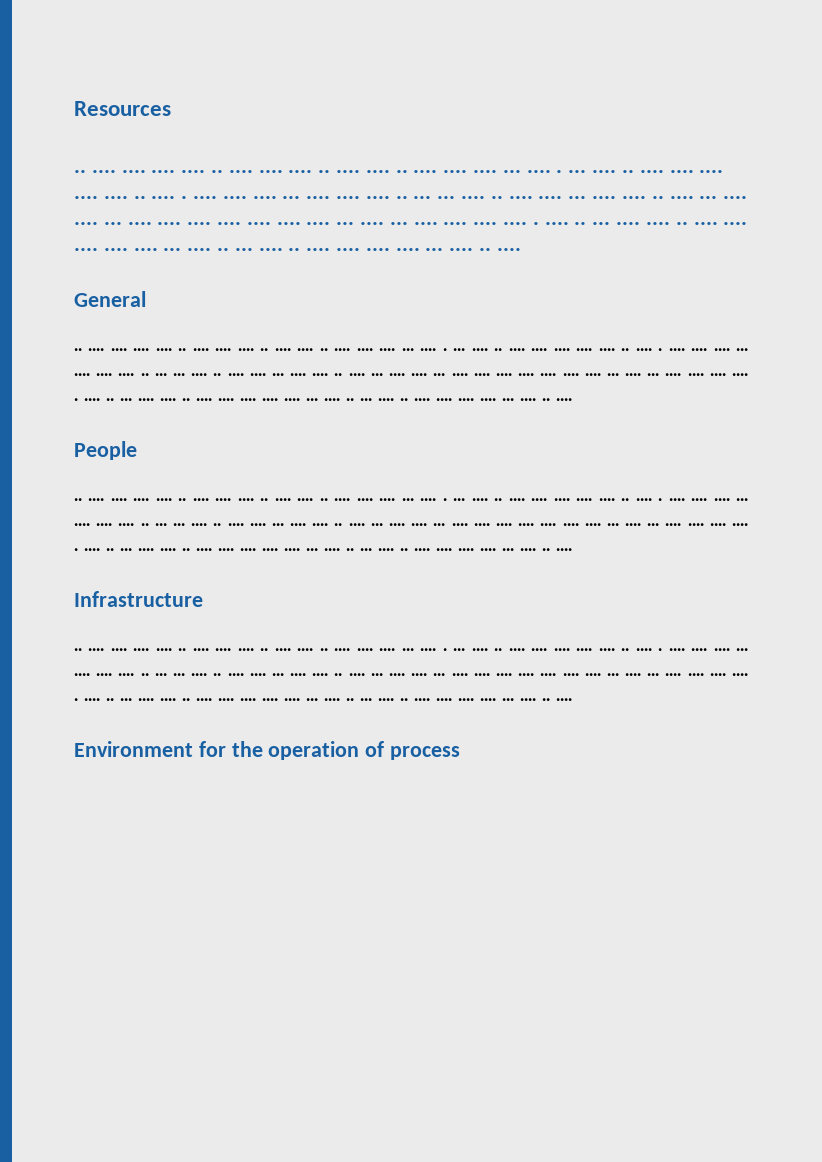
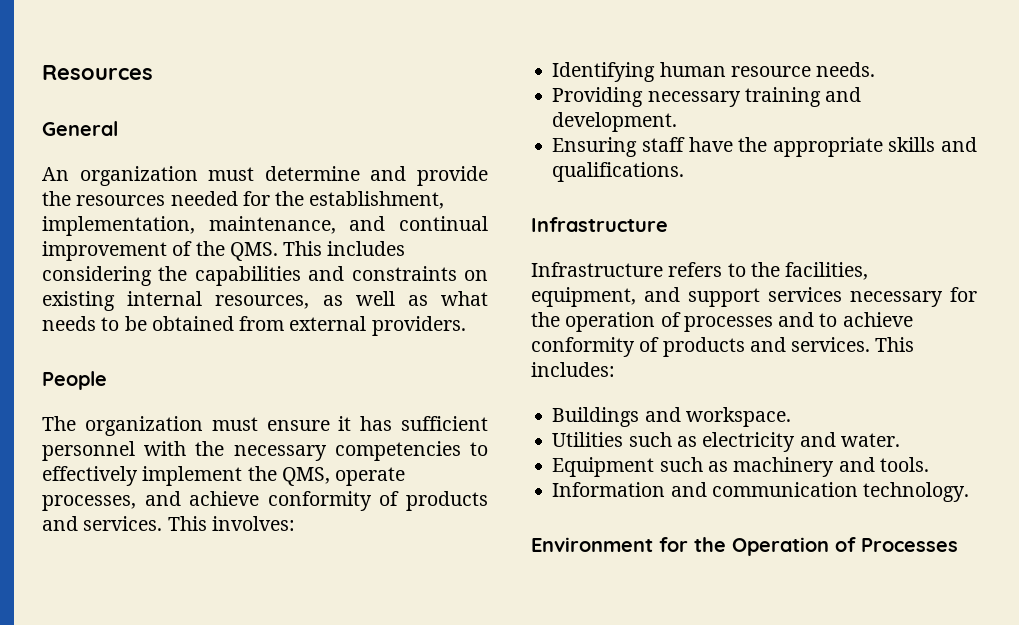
[74,170,724,173] [74,196,748,199] [74,222,748,225] [74,248,521,251] [74,291,146,307] [74,348,749,351] [74,373,748,376] [74,398,572,401] [74,441,137,460] [74,498,749,501] [74,523,748,526] [74,548,572,551] [74,591,203,607] [74,648,749,651] [74,673,748,676] [74,698,572,701] .. .... .... .... .... .. .... .... .... .. .... .... .. .... .... .... ... .... . ... .... .. .... .... .... .... .... .. .... . .... .... .... ... .... .... .... .. ... ... .... .. .... .... ... .... .... .. .... ... .... .... ... .... .... .... .... .... .... .... ... .... ... .... .... .... .... . .... .. ... .... .... .. .... .... .... .... .... ... .... .. ... .... .. .... .... .... .... ... .... .. .... // General // .. .... .... .... .... .. .... .... .... .. .... .... .. .... .... .... ... .... . ... .... .. .... .... .... .... .... .. .... . .... .... .... ... .... .... .... .. ... ... .... .. .... .... ... .... .... .. .... ... .... .... ... .... .... .... .... .... .... .... ... .... ... .... .... .... .... . .... .. ... .... .... .. .... .... .... .... .... ... .... .. ... .... .. .... .... .... .... ... .... .. .... // People // .. .... .... .... .... .. .... .... .... .. .... .... .. .... .... .... ... .... . ... .... .. .... .... .... .... .... .. .... . .... .... .... ... .... .... .... .. ... ... .... .. .... .... ... .... .... .. .... ... .... .... ... .... .... .... .... .... .... .... ... .... ... .... .... .... .... . .... .. ... .... .... .. .... .... .... .... .... ... .... .. ... .... .. .... .... .... .... ... .... .. .... // Infrastructure // .. .... .... .... .... .. .... .... .... .. .... .... .. .... .... .... ... .... . ... .... .. .... .... .... .... .... .. .... . .... .... .... ... .... .... .... .. ... ... .... .. .... .... ... .... .... .. .... ... .... .... ... .... .... .... .... .... .... .... ... .... ... .... .... .... .... . .... .. ... .... .... .. .... .... .... .... .... ... .... .. ... .... .. .... .... .... .... ... .... .. .... -> [42,121,118,136] [42,166,488,186] [42,191,445,209] [42,216,489,236] [42,241,406,261] [42,266,488,286] [42,291,489,311] [42,316,466,336] [42,371,107,390] [42,416,488,436] [42,441,488,461] [42,466,406,486] [42,491,489,511] [42,516,295,531] [552,62,876,82] [552,87,862,107] [552,112,678,132] [552,137,977,157] [552,162,685,182] [531,217,668,232] [531,262,869,280] [531,287,977,307] [531,312,913,332] [531,337,915,357] [531,362,615,377] [552,407,791,427] [552,432,900,452] [552,457,929,477] [552,482,970,502] General // An organization must determine and provide the resources needed for the establishment, implementation, maintenance, and continual improvement of the QMS. This includes considering the capabilities and constraints on existing internal resources, as well as what needs to be obtained from external providers. // People // The organization must ensure it has sufficient personnel with the necessary competencies to effectively implement the QMS, operate processes, and achieve conformity of products and services. This involves: // Identifying human resource needs. // Providing necessary training and development. // Ensuring staff have the appropriate skills and qualifications. // Infrastructure // Infrastructure refers to the facilities, equipment, and support services necessary for the operation of processes and to achieve conformity of products and services. This includes: // Buildings and workspace. // Utilities such as electricity and water. // Equipment such as machinery and tools. // Information and communication technology.
[268,741,461,760] operation of process -> [732,537,958,556] Operation of Processes

